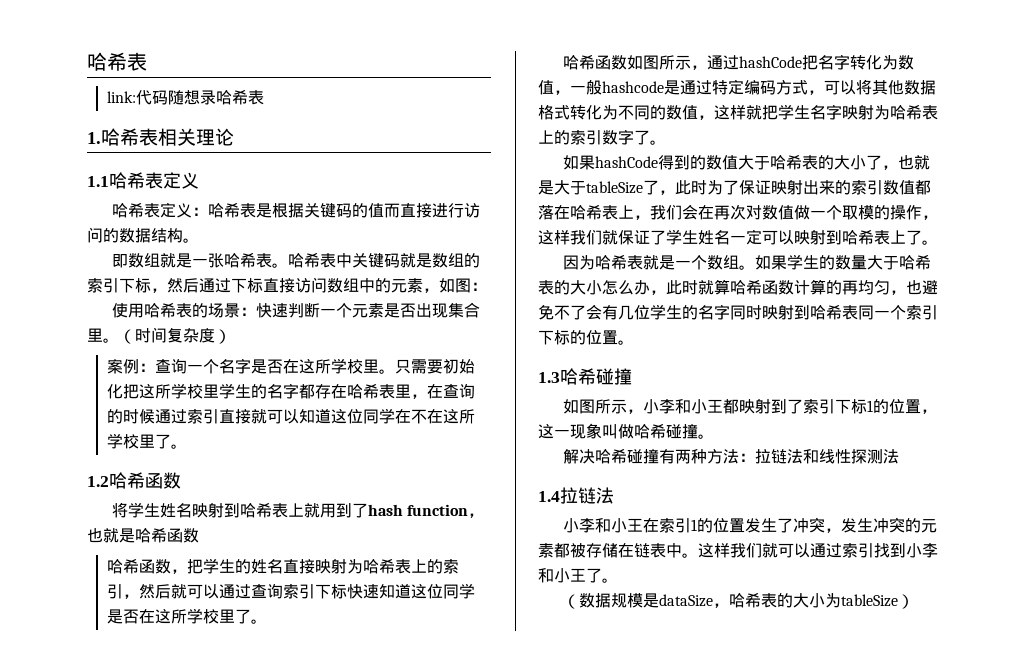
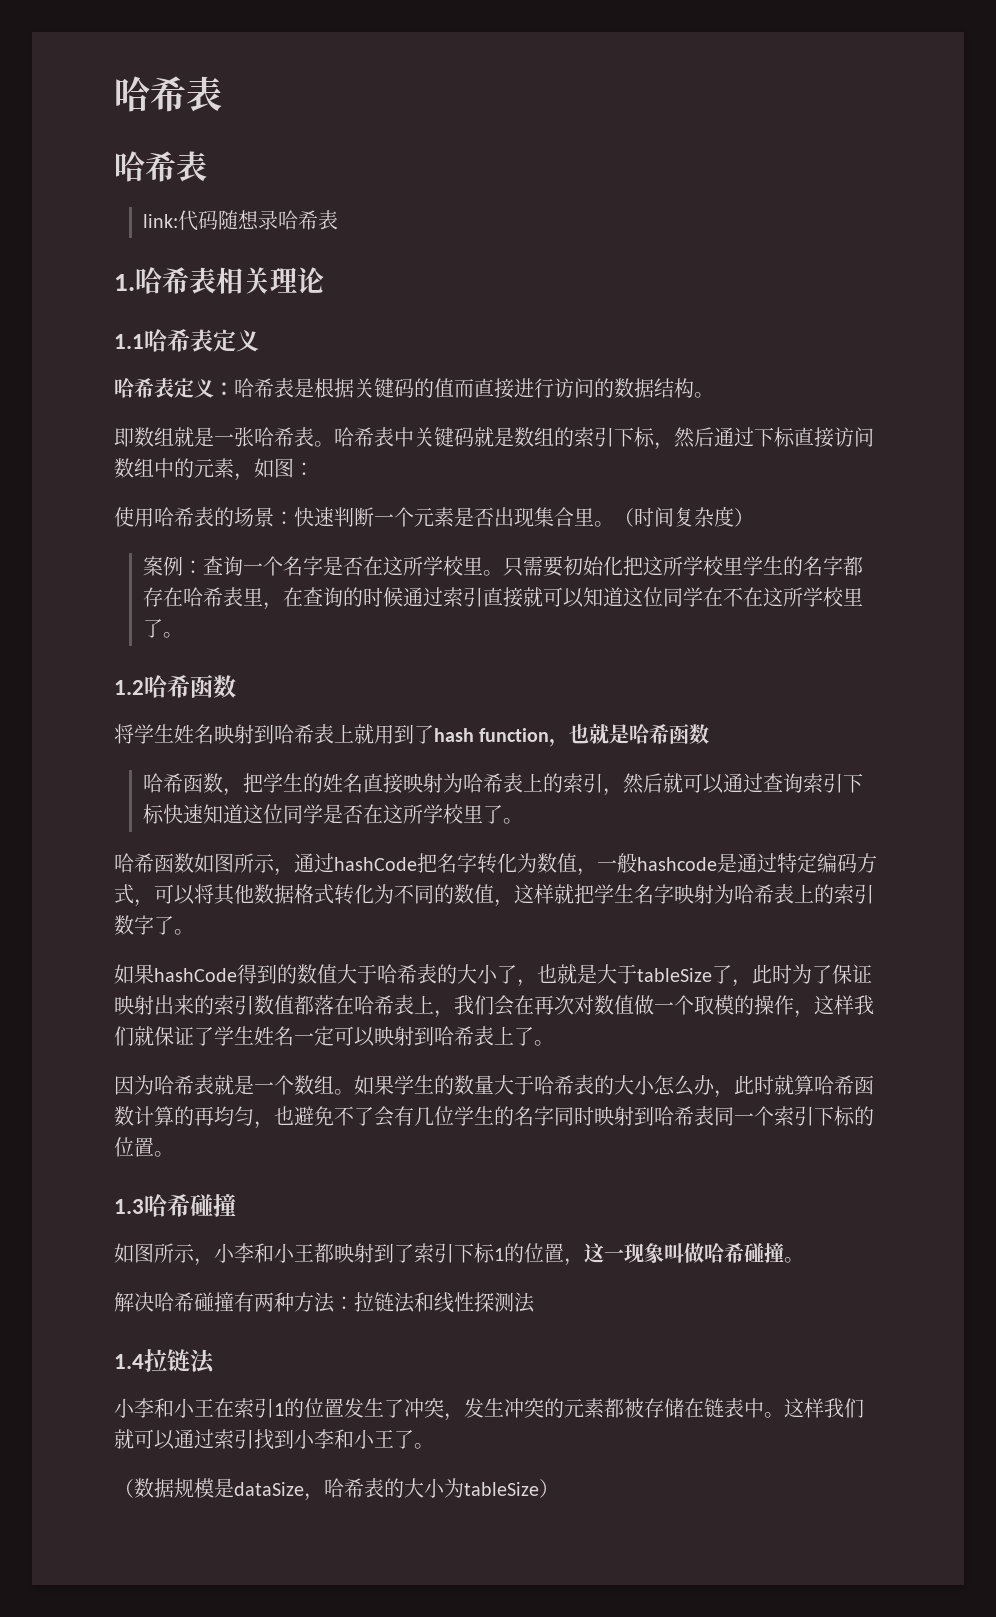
[87,52,147,71] 哈希表 -> [114,76,222,112] [114,151,207,182] 哈希表 // 哈希表

